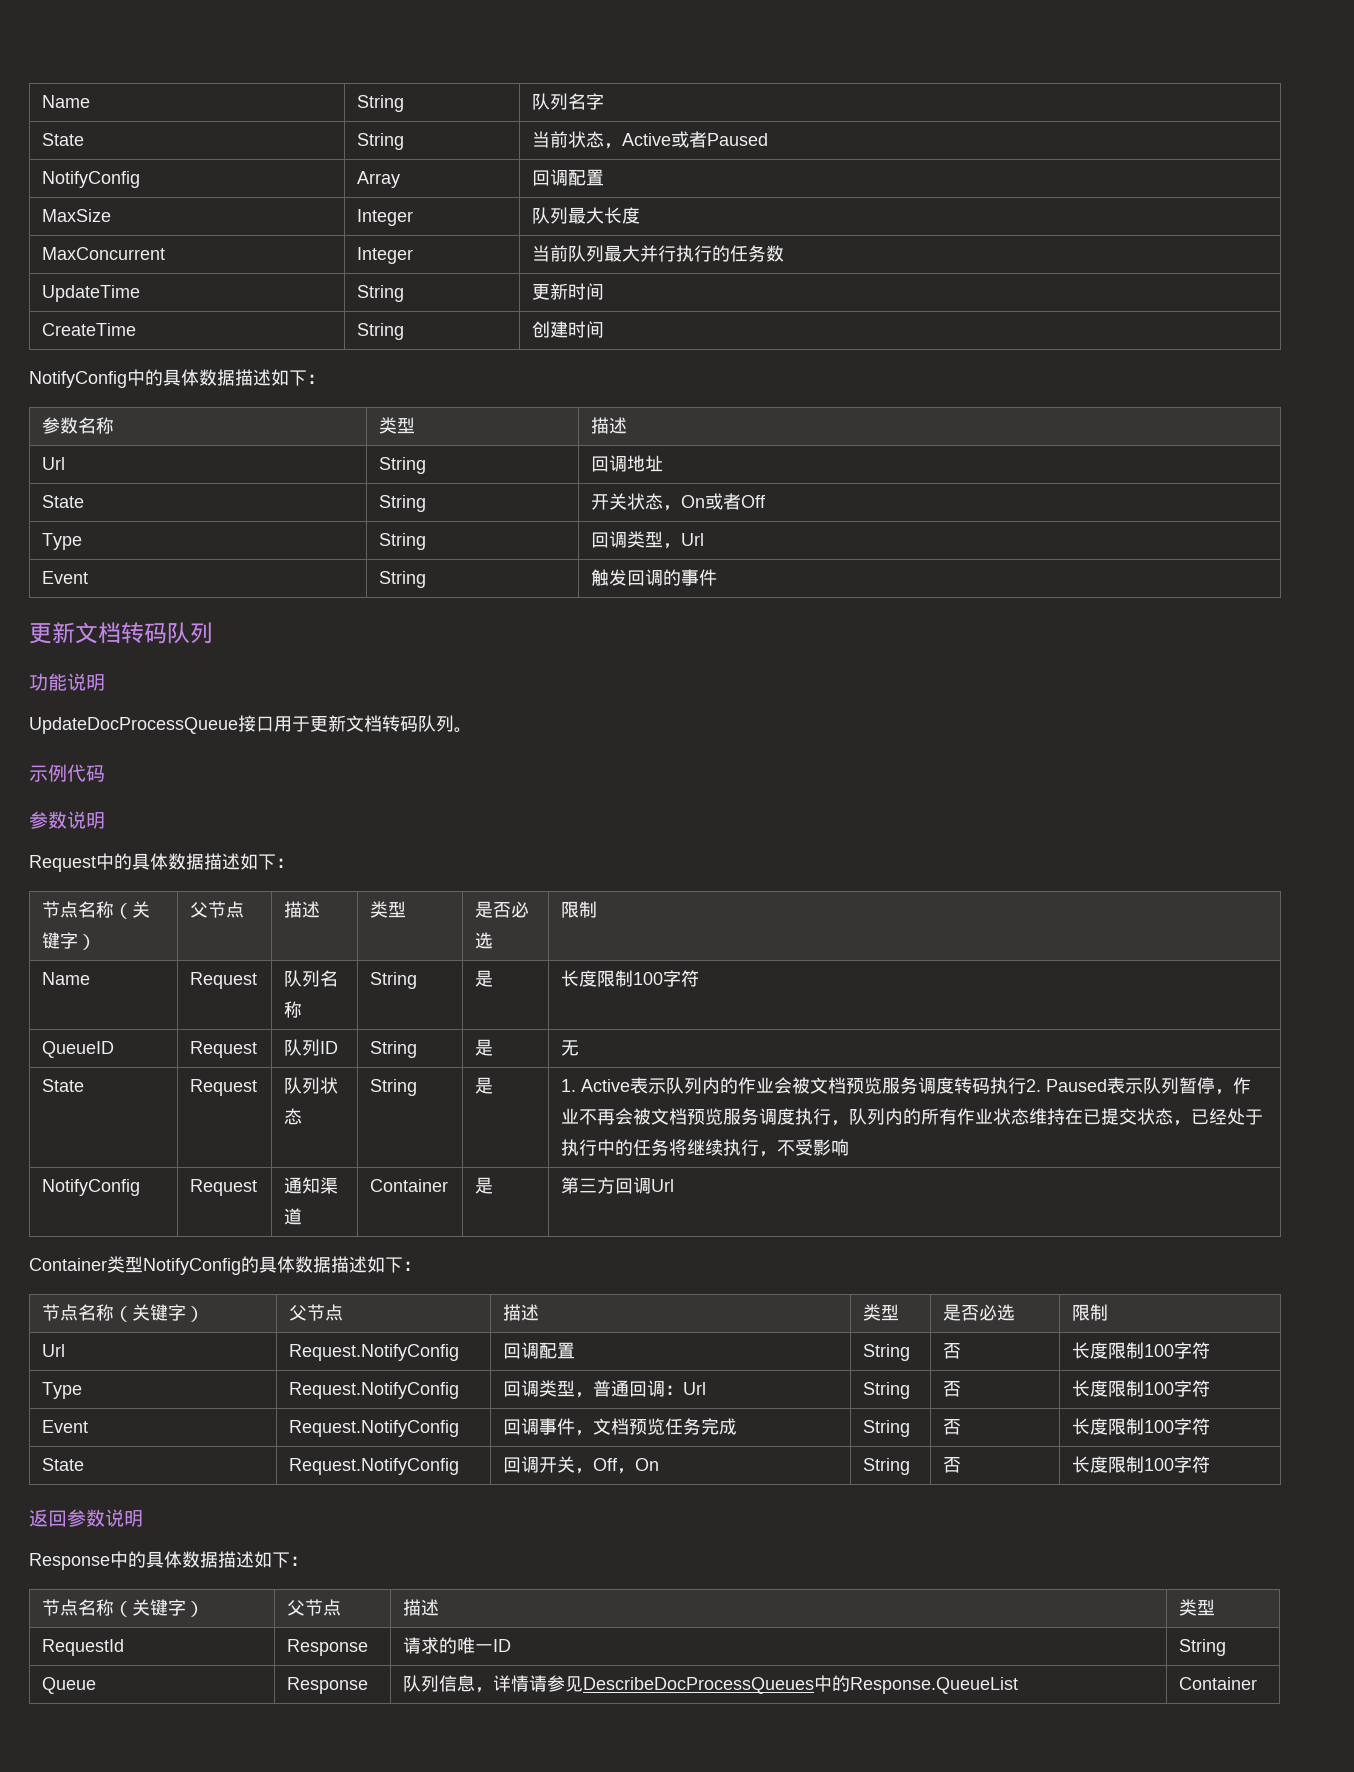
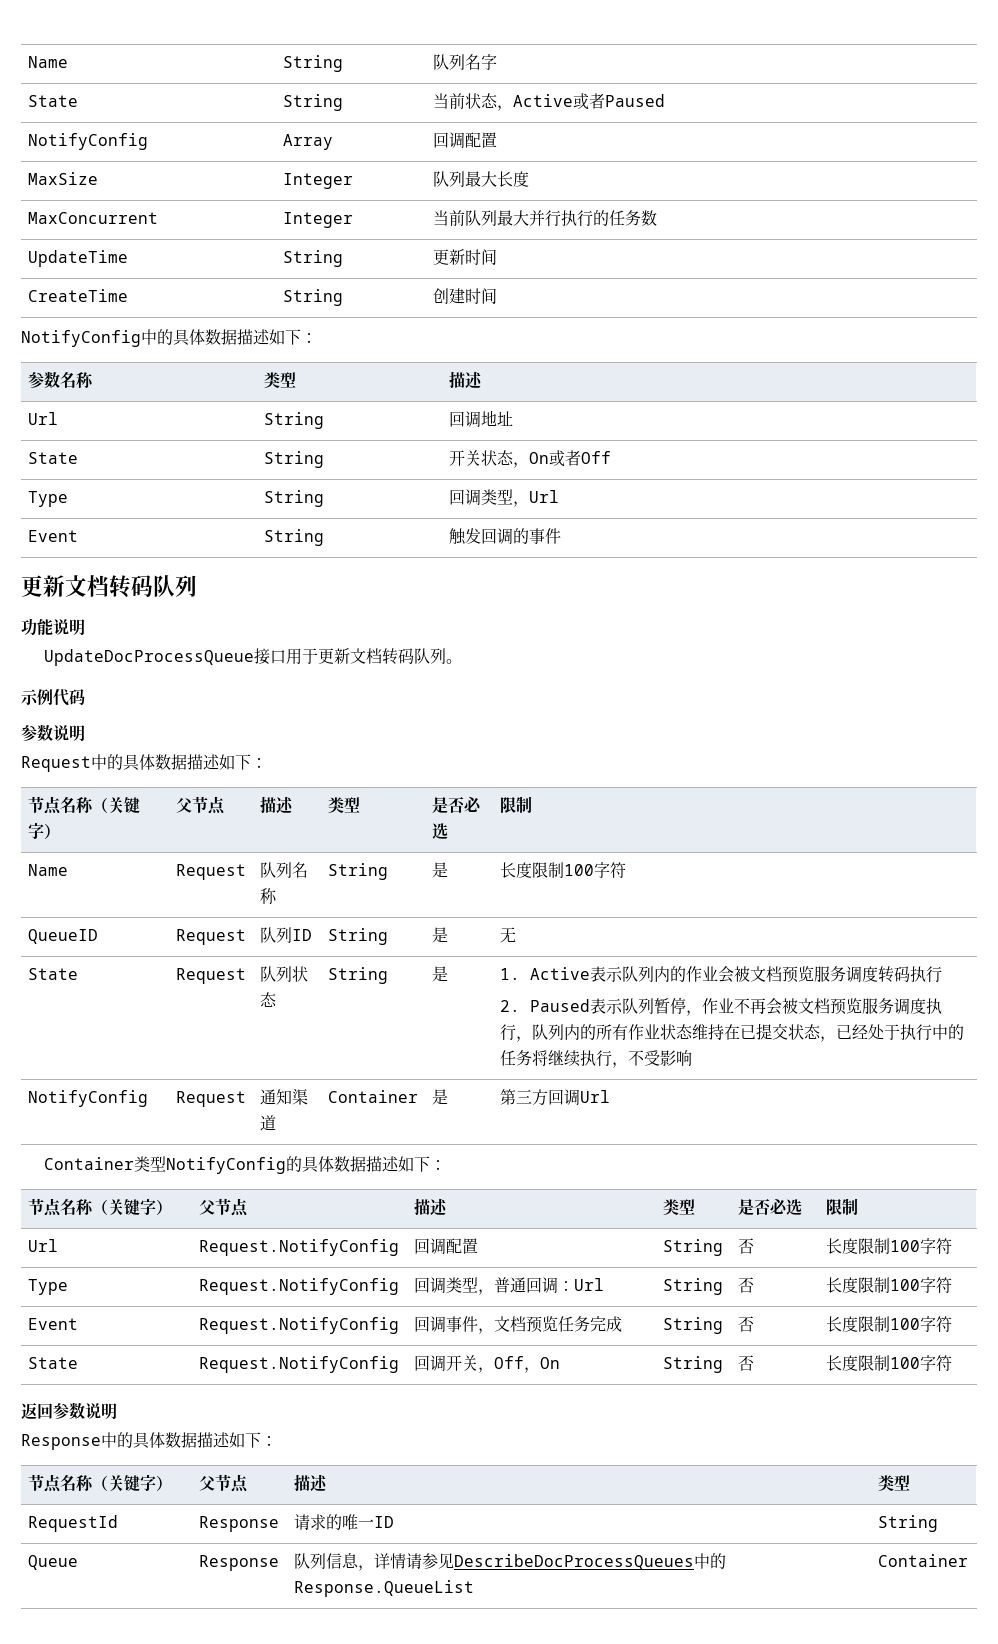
(1026, 1085) none -> (942, 974) //

